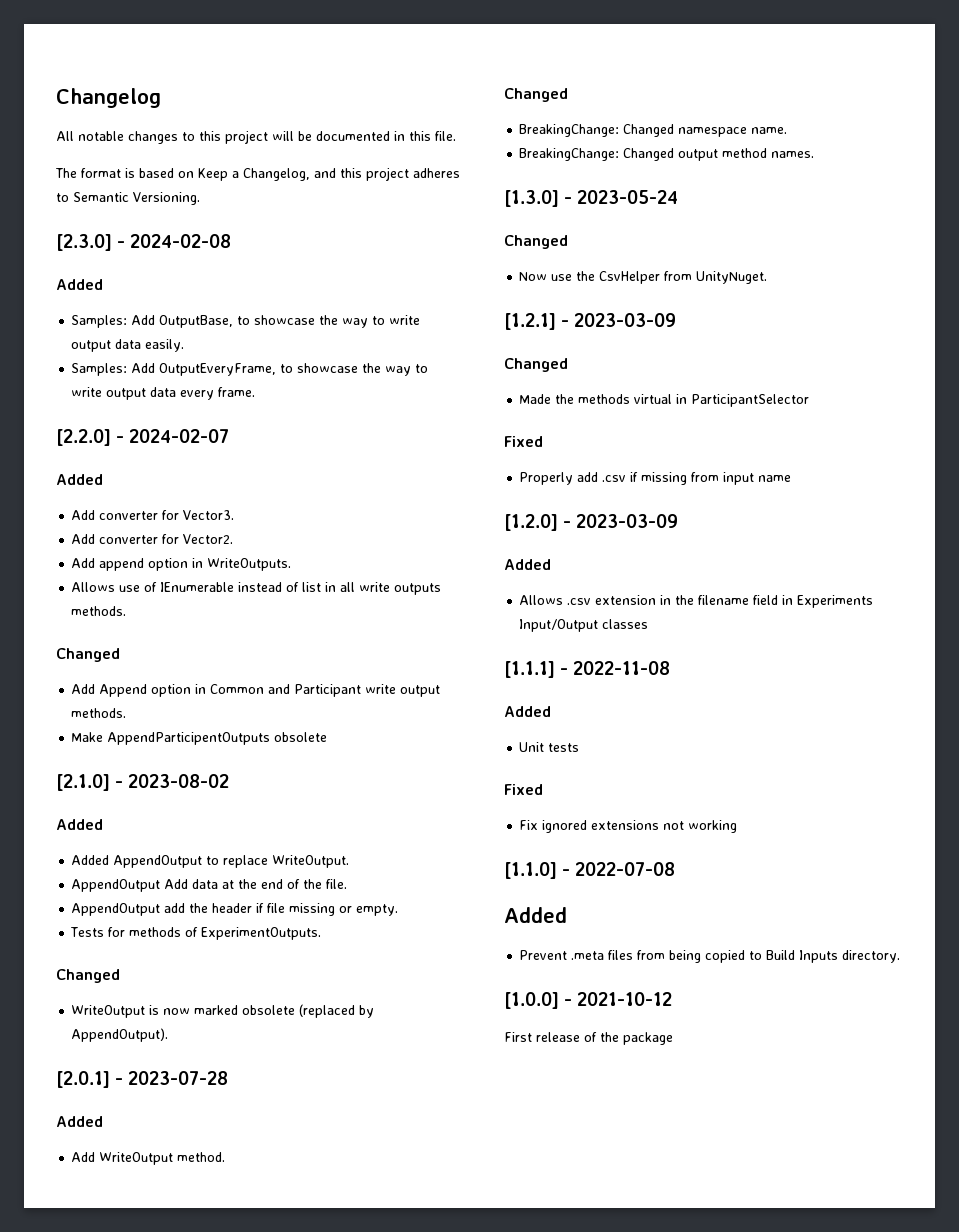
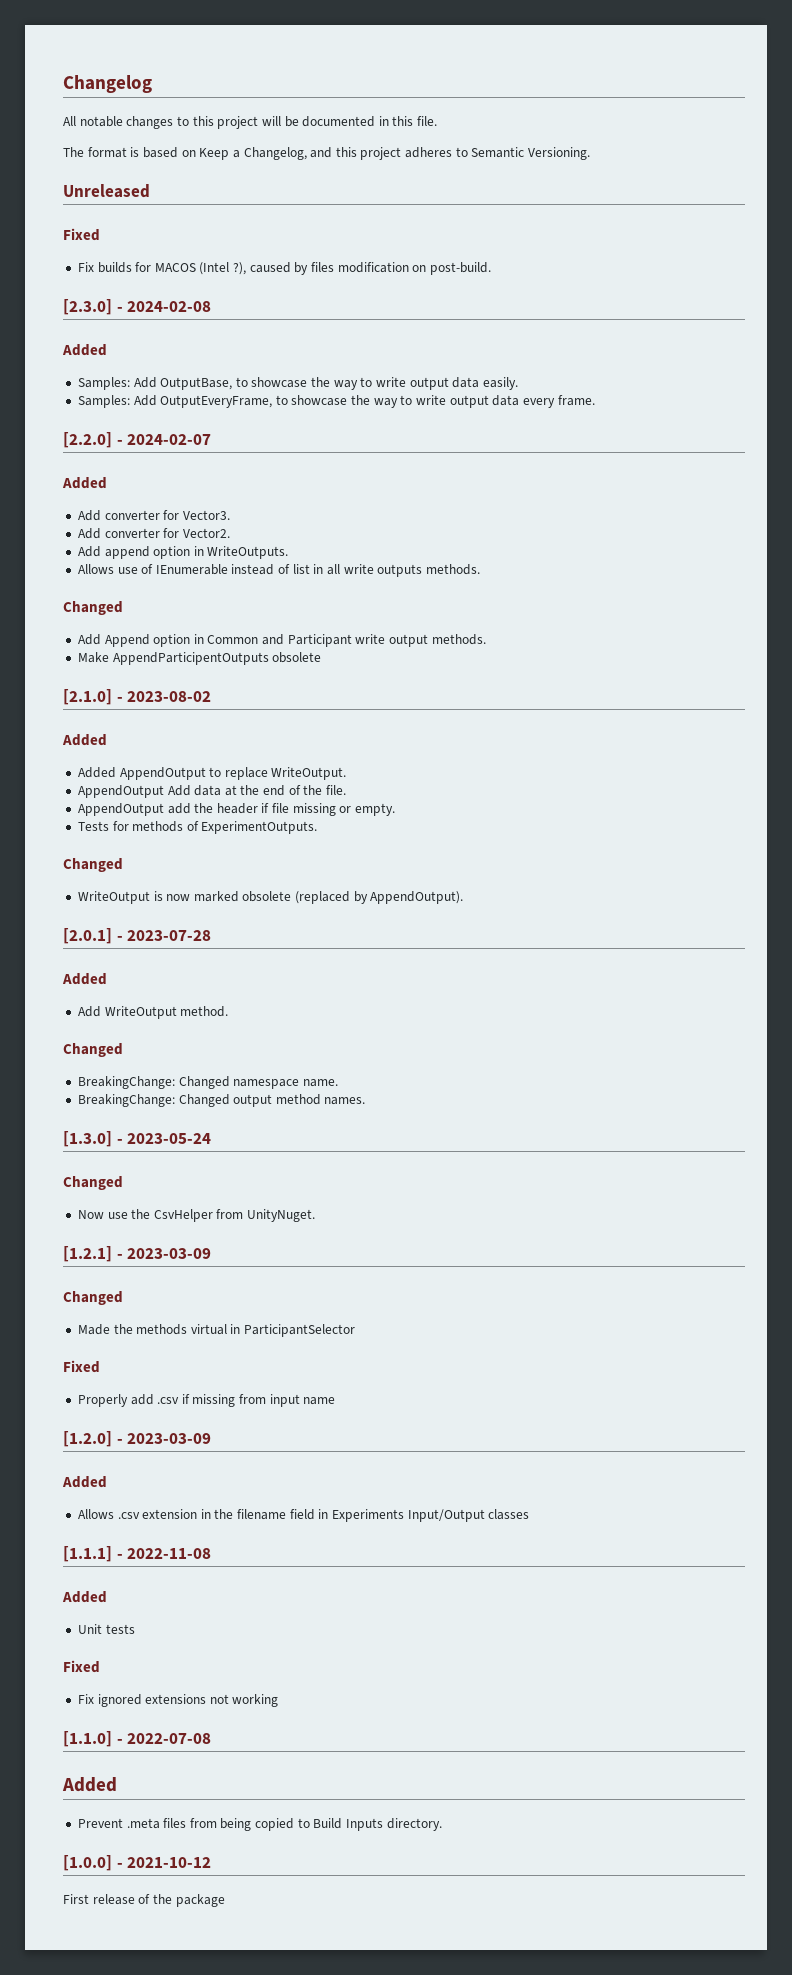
(200, 198) none -> [63,184,150,198] [63,228,100,241] [77,262,491,275] // Unreleased // Fixed // Fix builds for MACOS (Intel ?), caused by files modification on post-build.

